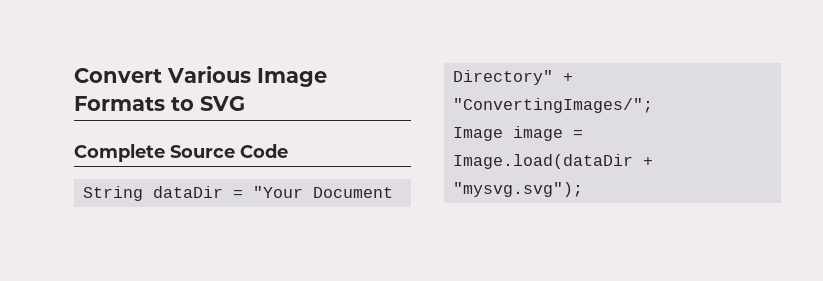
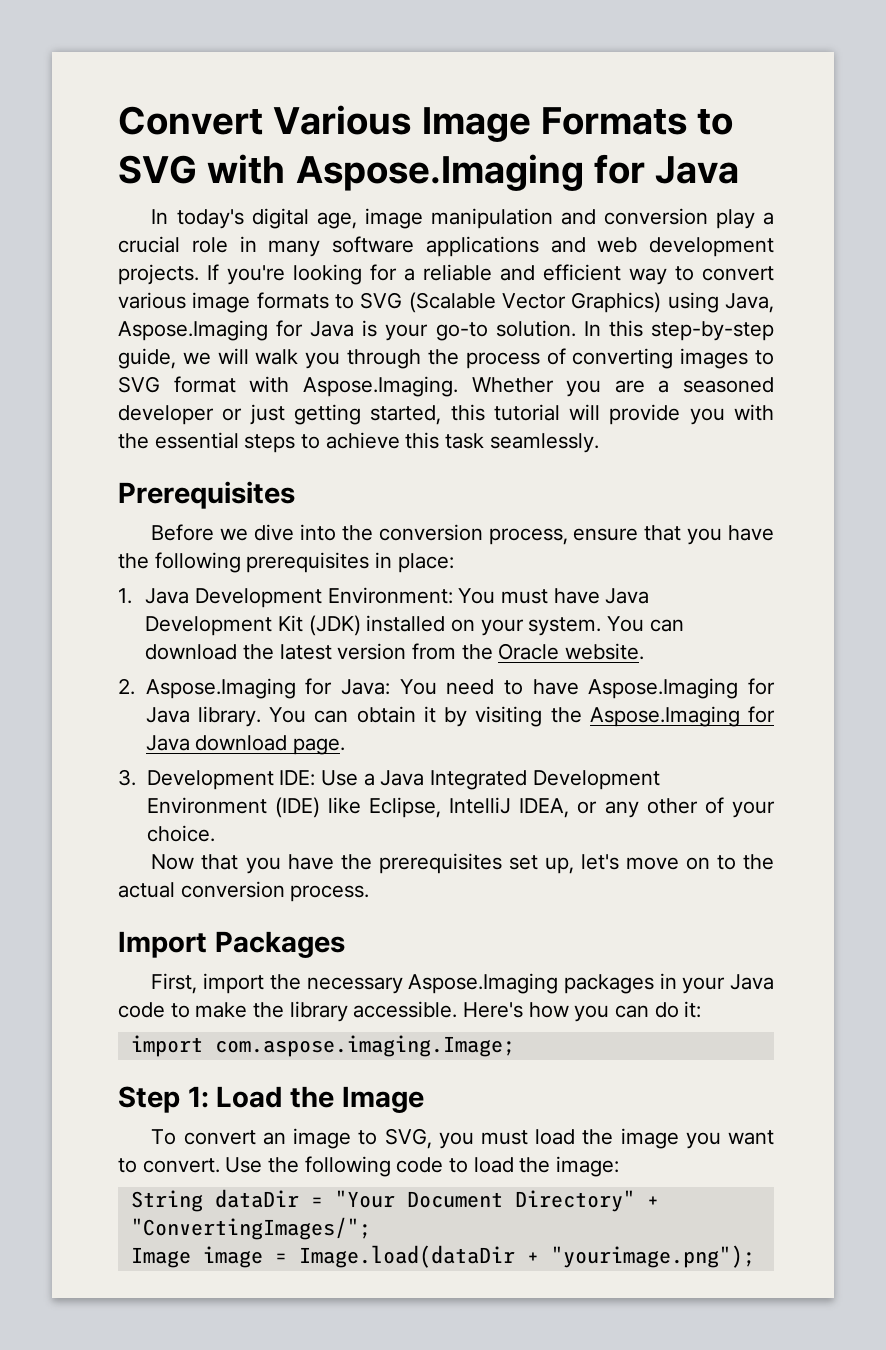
[74,144,288,162] // Complete Source Code -> [207,154,740,191] [151,208,774,229] [118,236,774,257] [118,264,774,285] [118,292,774,313] [118,320,774,341] [118,348,774,369] [118,376,774,397] [118,404,774,425] [118,432,599,453] [118,481,295,509] [151,524,774,545] [118,552,454,573] [118,587,650,608] [145,615,684,636] [145,643,644,660] [118,678,775,699] [145,706,775,727] [145,735,345,755] [118,769,660,790] [146,797,775,818] [146,825,215,842] [151,853,774,874] [118,881,370,902] [118,931,345,958] [151,973,774,994] [118,1001,702,1022] [130,1035,515,1057] [118,1086,424,1113] [151,1128,774,1149] [118,1156,620,1177] with Aspose.Imaging for Java // In today's digital age, image manipulation and conversion play a crucial role in many software applications and web development projects. If you're looking for a reliable and efficient way to convert various image formats to SVG (Scalable Vector Graphics) using Java, Aspose.Imaging for Java is your go-to solution. In this step-by-step guide, we will walk you through the process of converting images to SVG format with Aspose.Imaging. Whether you are a seasoned developer or just getting started, this tutorial will provide you with the essential steps to achieve this task seamlessly. // Prerequisites // Before we dive into the conversion process, ensure that you have the following prerequisites in place: // 1. Java Development Environment: You must have Java Development Kit (JDK) installed on your system. You can download the latest version from the Oracle website. // 2. Aspose.Imaging for Java: You need to have Aspose.Imaging for Java library. You can obtain it by visiting the Aspose.Imaging for Java download page. // 3. Development IDE: Use a Java Integrated Development Environment (IDE) like Eclipse, IntelliJ IDEA, or any other of your choice. // Now that you have the prerequisites set up, let's move on to the actual conversion process. // Import Packages // First, import the necessary Aspose.Imaging packages in your Java code to make the library accessible. Here's how you can do it: // import com.aspose.imaging.Image; // Step 1: Load the Image // To convert an image to SVG, you must load the image you want to convert. Use the following code to load the image:
[453,182,584,197] "mysvg.svg"); -> [550,1245,755,1268] "yourimage.png");

